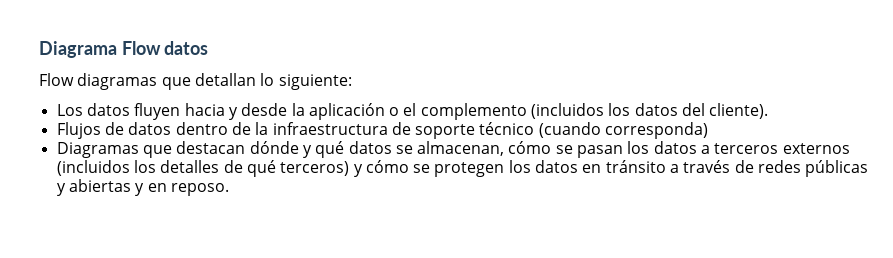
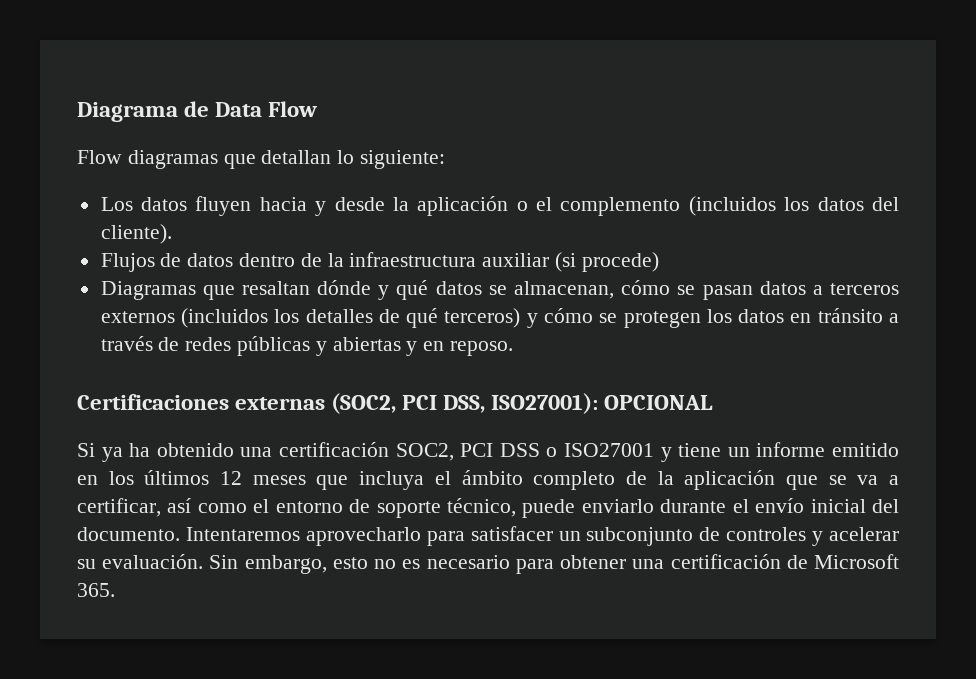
[121,41,209,55] Flow datos -> [184,101,318,117] de Data Flow
[391,122,709,139] de soporte técnico (cuando corresponda) -> [482,252,659,272] auxiliar (si procede)
[176,141,246,154] destacan -> [241,281,310,295] resaltan
[627,141,650,154] los -> (753, 292) none
(229, 189) none -> [77,393,714,414] [77,442,900,462] [77,470,899,490] [77,498,900,518] [77,526,899,546] [77,554,900,574] [77,583,115,597] // Certificaciones externas (SOC2, PCI DSS, ISO27001): OPCIONAL // Si ya ha obtenido una certificación SOC2, PCI DSS o ISO27001 y tiene un informe emitido en los últimos 12 meses que incluya el ámbito completo de la aplicación que se va a certificar, así como el entorno de soporte técnico, puede enviarlo durante el envío inicial del documento. Intentaremos aprovecharlo para satisfacer un subconjunto de controles y acelerar su evaluación. Sin embargo, esto no es necesario para obtener una certificación de Microsoft 365.

